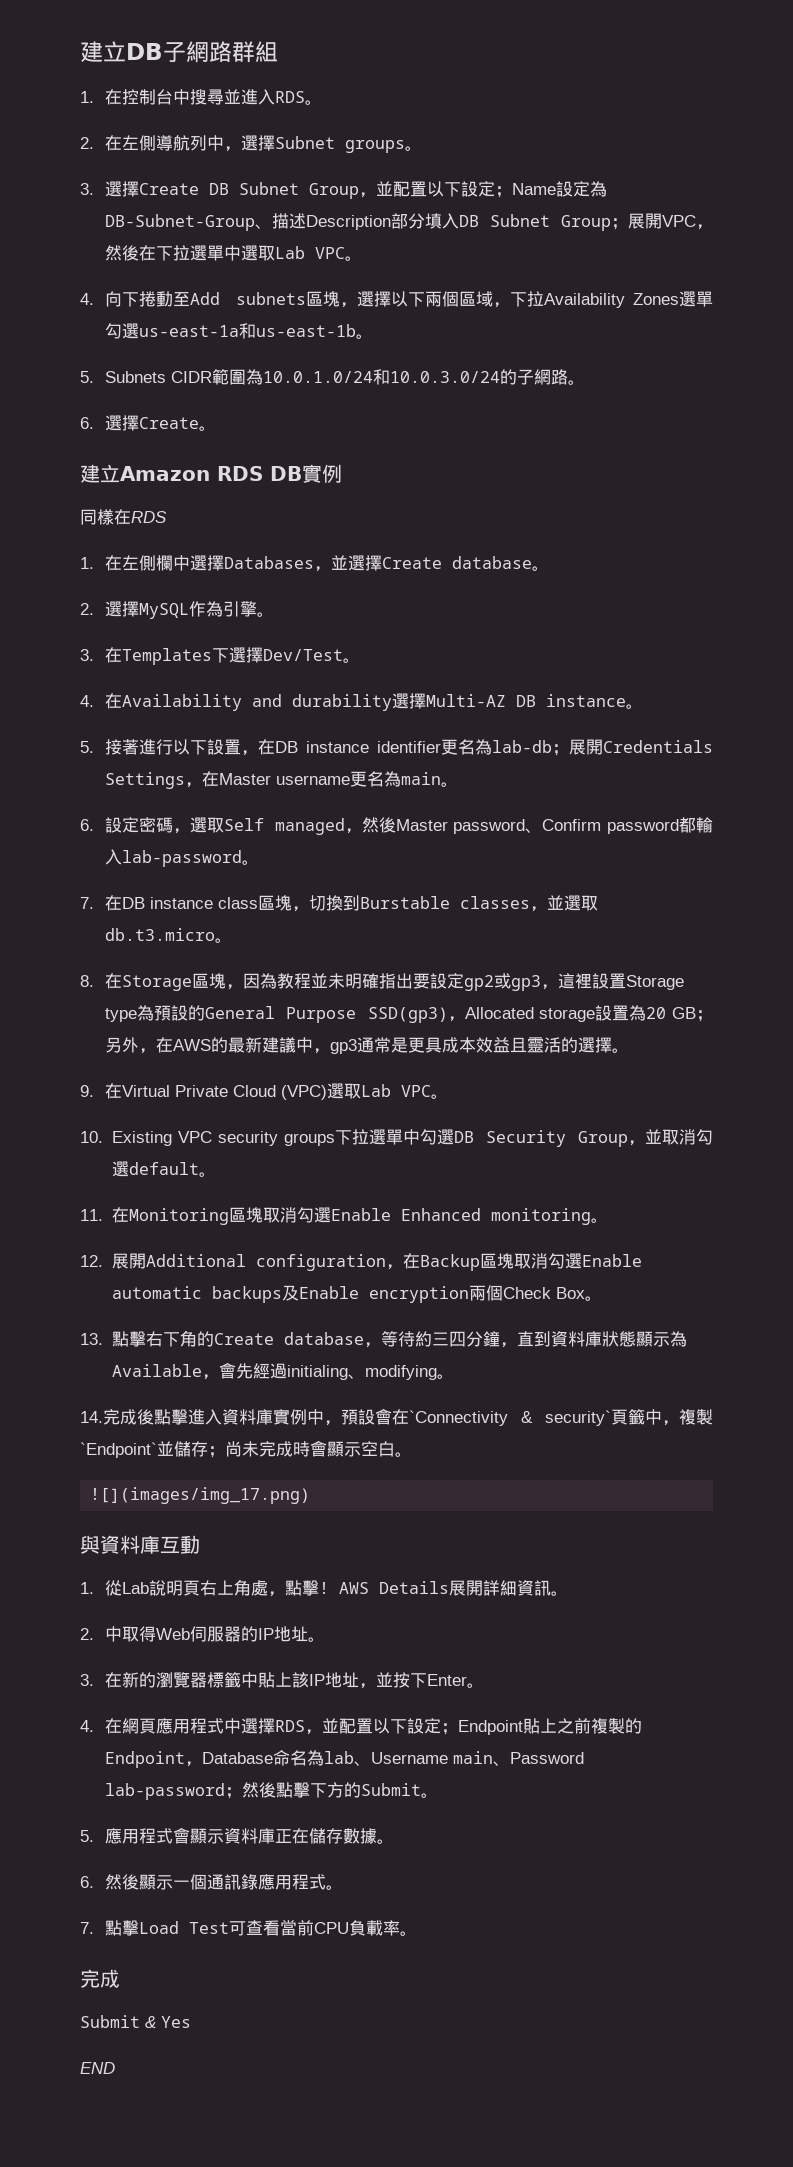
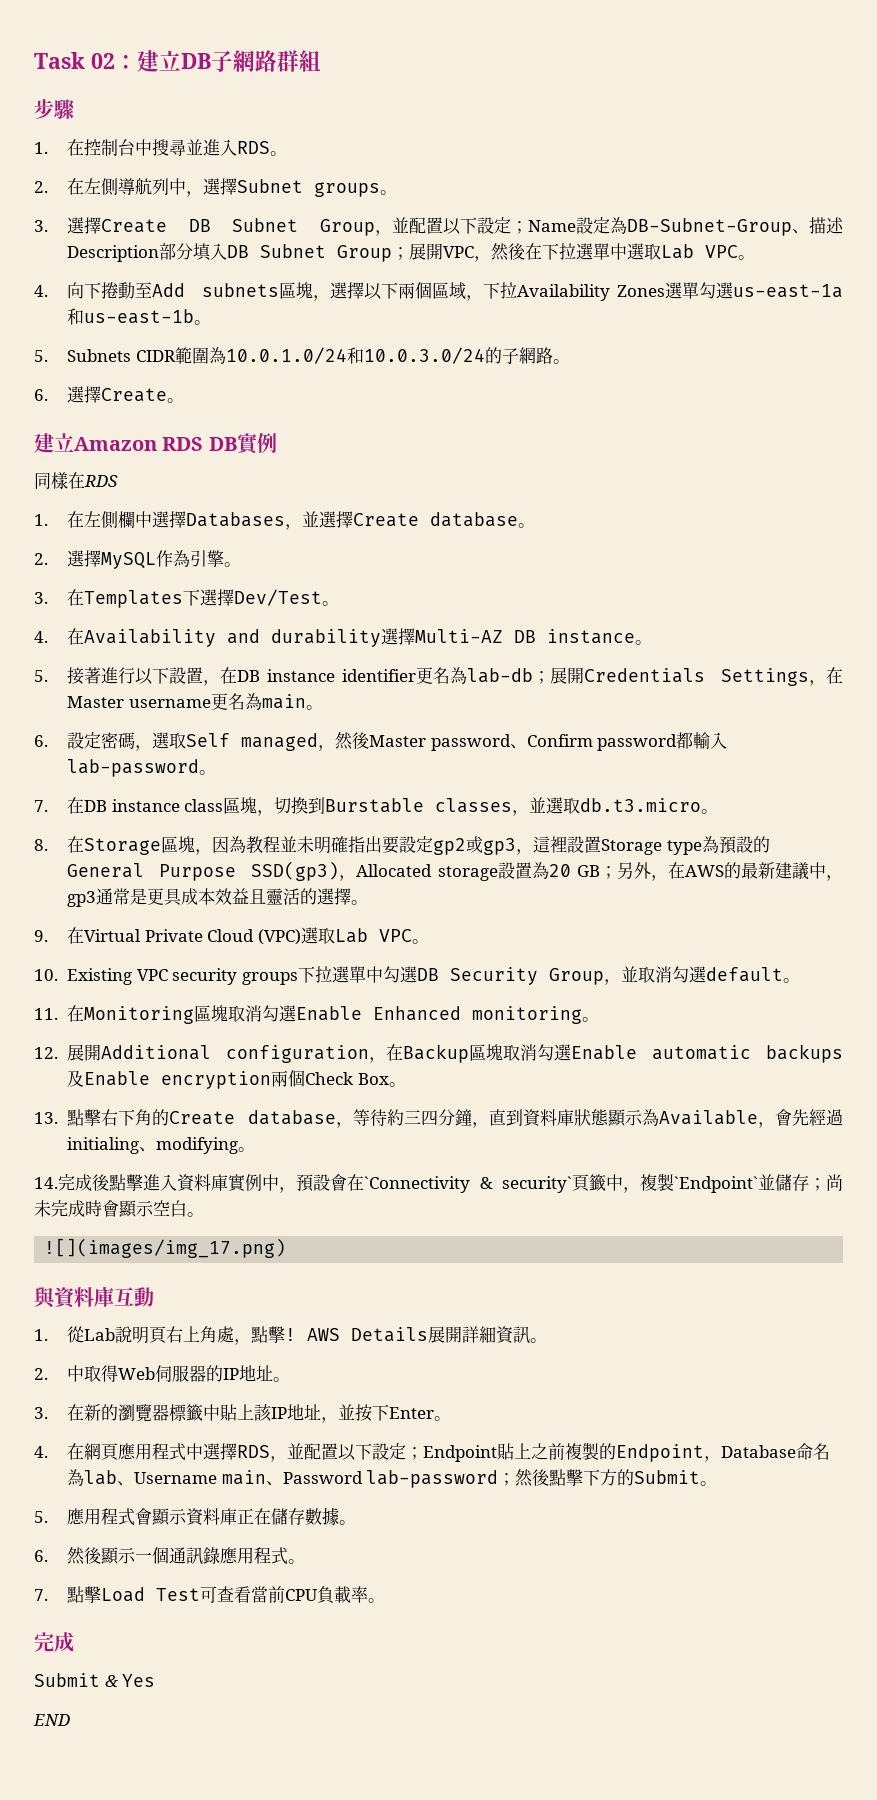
(80, 52) none -> [34,52,137,69] Task 02：
(278, 52) none -> [34,99,75,120] // 步驟

